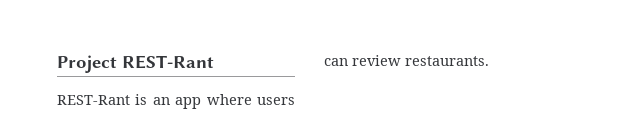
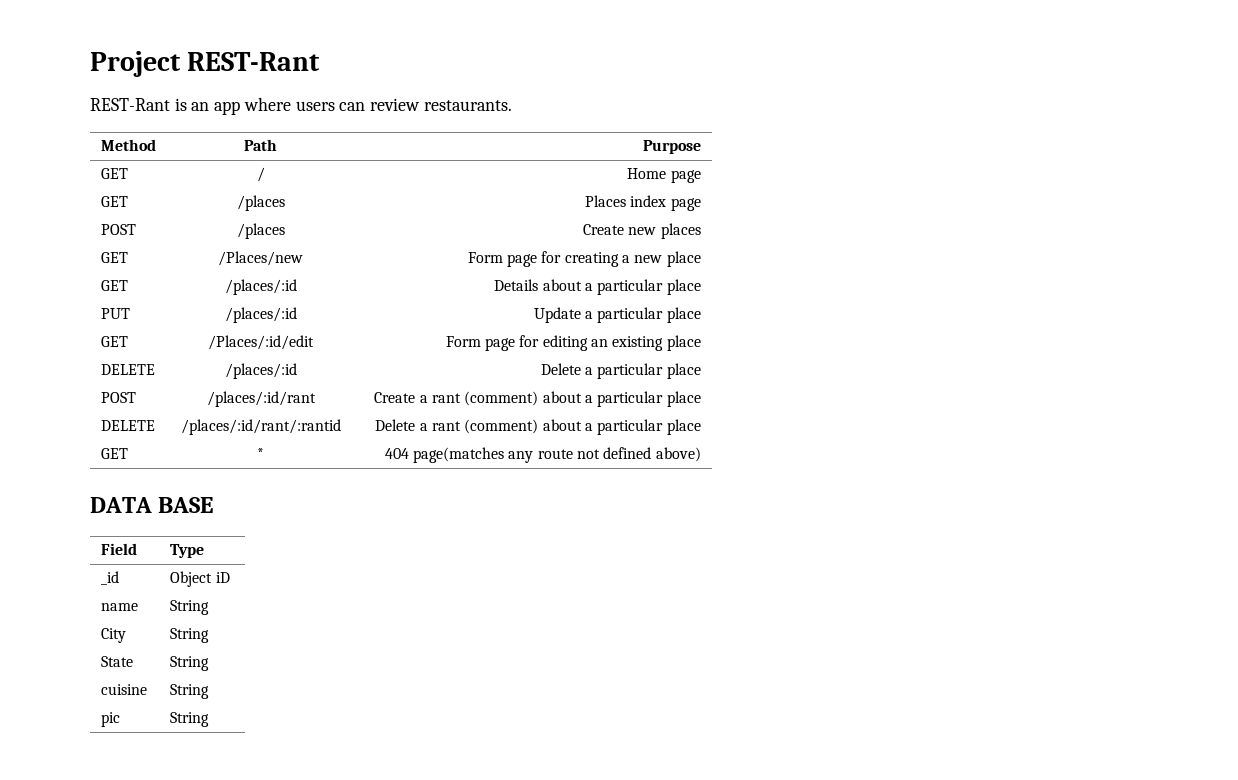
(489, 61) none -> [101,139,157,151] [244,139,277,151] [642,140,701,154] [101,168,129,179] [256,167,265,182] [627,168,701,183] [101,196,129,207] [236,195,285,211] [584,195,701,211] [101,224,137,235] [236,223,285,239] [582,223,701,239] [101,252,129,263] [218,251,303,266] [467,251,701,267] [101,280,129,291] [224,279,297,295] [494,279,701,295] [101,308,131,319] [224,307,297,323] [533,307,701,323] [101,336,129,347] [208,335,314,350] [445,335,701,351] [101,364,156,375] [224,363,297,379] [540,363,701,379] [101,392,137,403] [206,391,316,407] [374,391,701,407] [101,420,156,431] [180,419,341,435] [375,419,701,435] [101,448,129,459] [257,448,264,459] [384,447,701,463] [90,497,214,513] [101,543,138,555] [170,544,205,558] [101,571,120,585] [170,571,230,587] [101,603,139,611] [170,600,210,615] [101,628,127,643] [170,628,210,643] [101,656,134,667] [170,656,210,671] [101,684,148,695] [170,684,210,699] [101,712,121,727] [170,712,210,727] // Method | Path | Purpose // GET | / | Home page // GET | /places | Places index page // POST | /places | Create new places // GET | /Places/new | Form page for creating a new place // GET | /places/:id | Details about a particular place // PUT | /places/:id | Update a particular place // GET | /Places/:id/edit | Form page for editing an existing place // DELETE | /places/:id | Delete a particular place // POST | /places/:id/rant | Create a rant (comment) about a particular place // DELETE | /places/:id/rant/:rantid | Delete a rant (comment) about a particular place // GET | * | 404 page(matches any route not defined above) // DATA BASE // Field | Type // _id | Object iD // name | String // City | String // State | String // cuisine | String // pic | String

